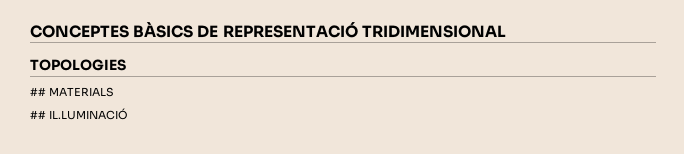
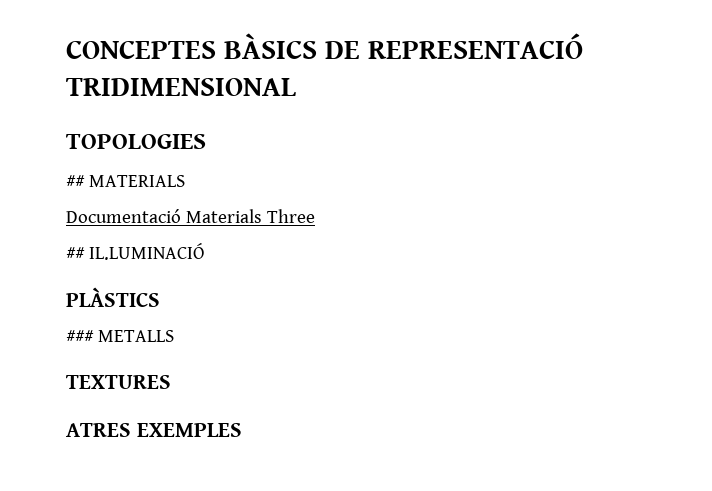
(114, 92) none -> [66,209,315,223] // Documentació Materials Three
(128, 114) none -> [66,287,160,307] [66,330,174,342] [66,375,171,389] [66,423,242,437] // PLÀSTICS // ### METALLS // TEXTURES // ATRES EXEMPLES

